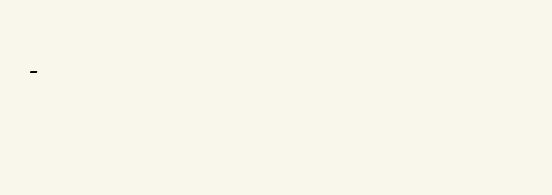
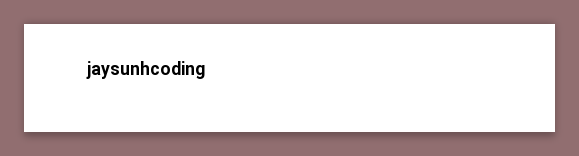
[29,71,38,79] - -> [86,61,205,79] jaysunhcoding

